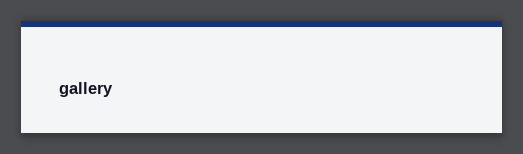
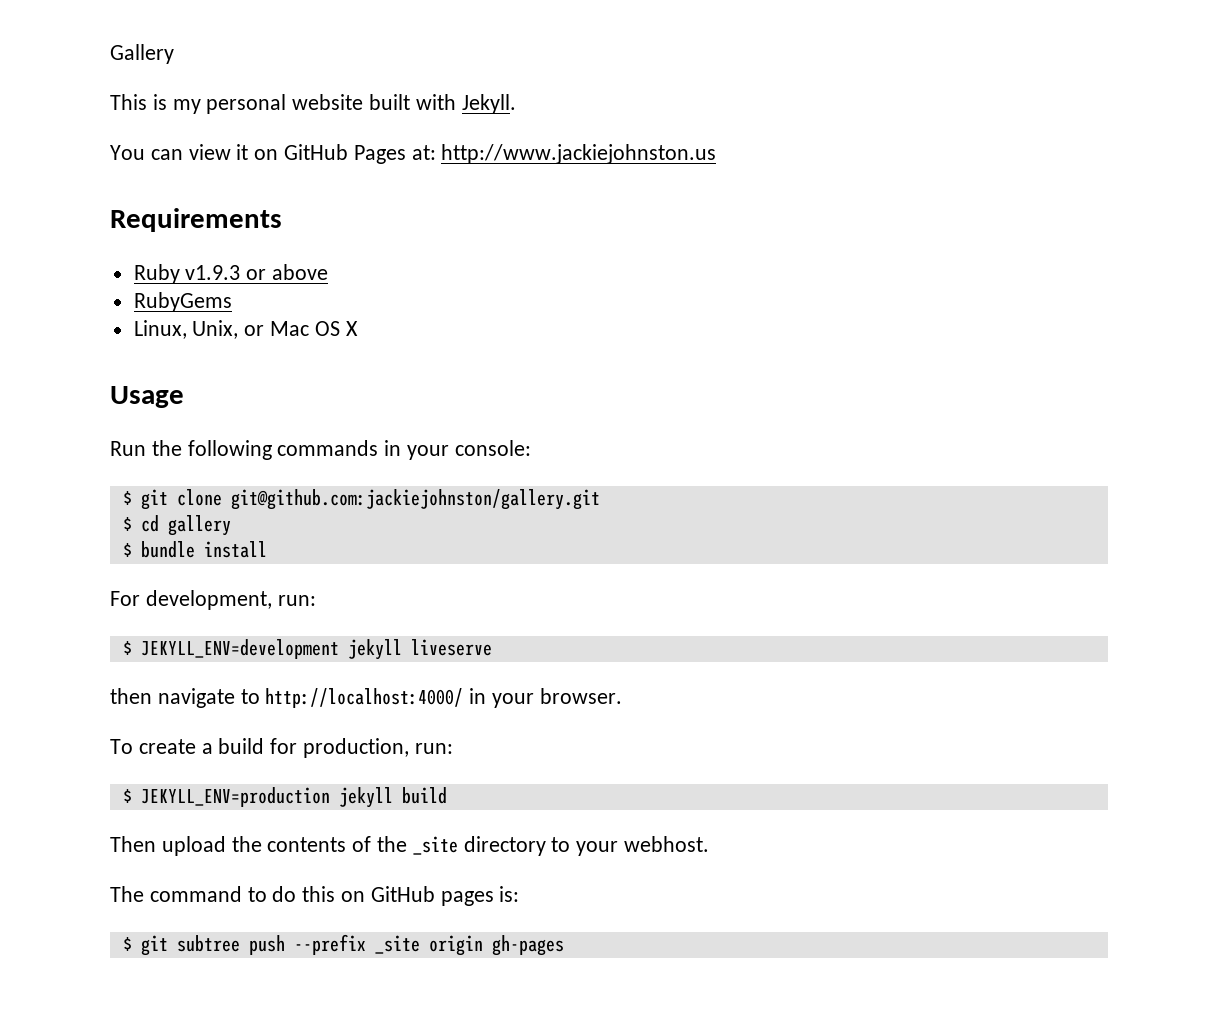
[59,82,113,97] gallery -> [110,44,174,64] [110,94,516,114] [110,144,717,164] [110,208,282,232] [133,264,329,284] [133,292,232,312] [133,320,358,339] [110,386,184,408] [110,440,531,460] [122,489,600,510] [122,515,231,536] [122,541,267,558] [110,590,316,610] [122,639,492,660] [110,688,622,708] [110,738,453,758] [122,787,447,808] [110,836,710,856] [110,886,520,906] [122,934,564,956] Gallery // This is my personal website built with Jekyll. // You can view it on GitHub Pages at: http://www.jackiejohnston.us // Requirements // Ruby v1.9.3 or above // RubyGems // Linux, Unix, or Mac OS X // Usage // Run the following commands in your console: // $ git clone git@github.com:jackiejohnston/gallery.git // $ cd gallery // $ bundle install // For development, run: // $ JEKYLL_ENV=development jekyll liveserve // then navigate to http://localhost:4000/ in your browser. // To create a build for production, run: // $ JEKYLL_ENV=production jekyll build // Then upload the contents of the _site directory to your webhost. // The command to do this on GitHub pages is: // $ git subtree push --prefix _site origin gh-pages

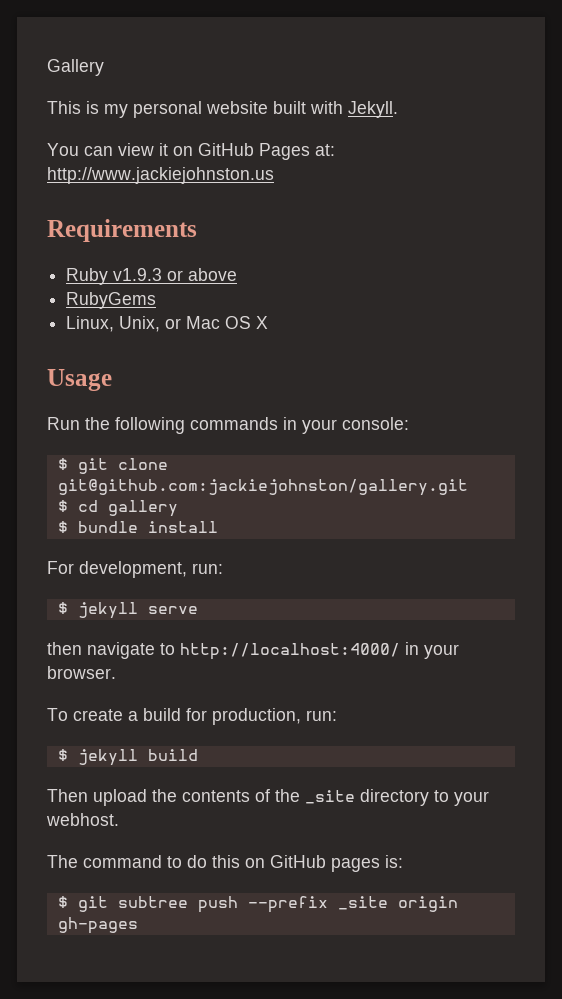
[140,639,492,660] JEKYLL_ENV=development jekyll liveserve -> [77,602,198,619] jekyll serve
[140,787,330,807] JEKYLL_ENV=production -> (68, 755) none

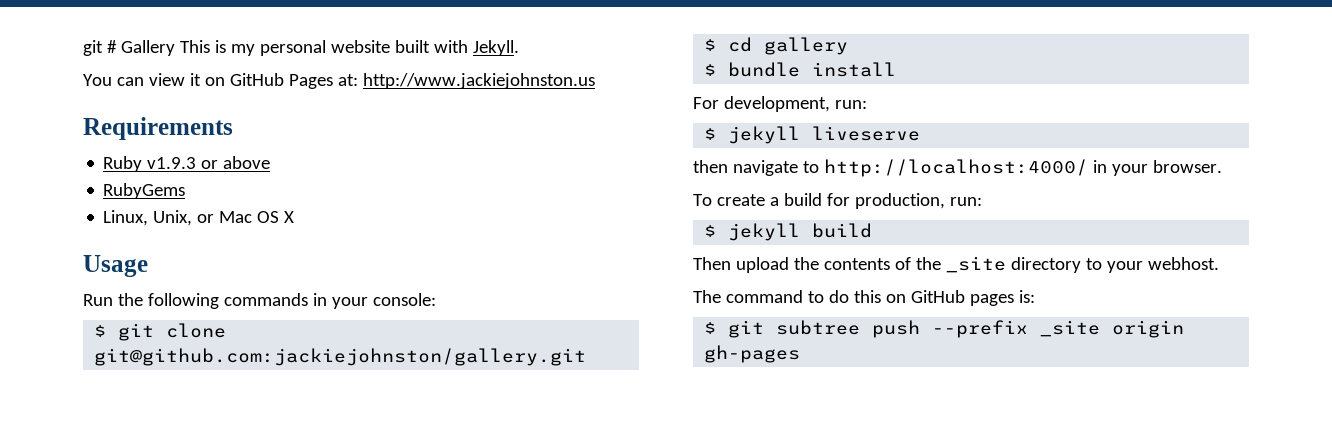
(47, 67) none -> [83,40,117,56] git #
(104, 67) // -> (175, 48) none
[147,606,198,614] serve -> [812,126,921,141] liveserve

